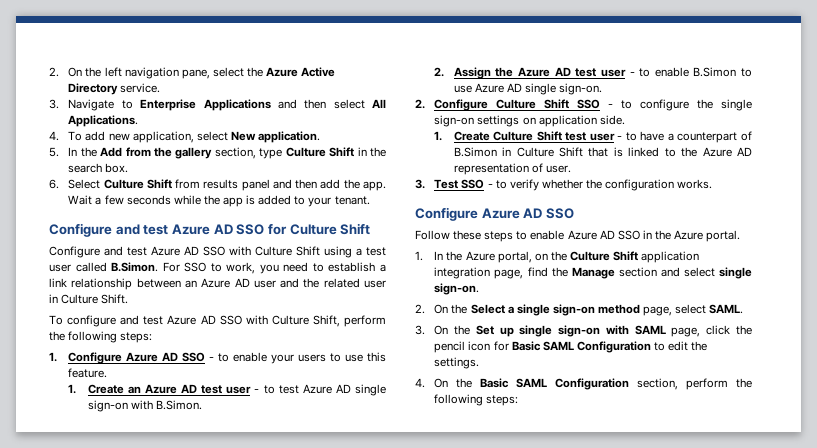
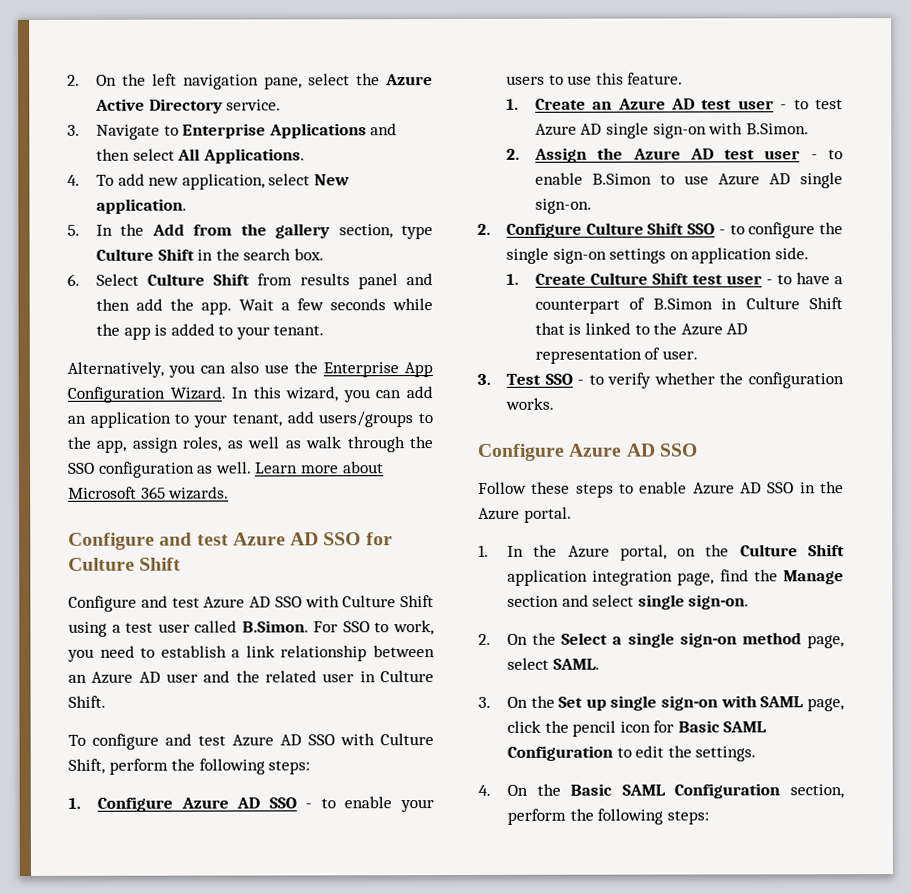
(370, 200) none -> [67,361,433,378] [67,386,433,403] [67,411,434,428] [67,436,435,453] [68,461,384,478] [68,486,230,500] // Alternatively, you can also use the Enterprise App Configuration Wizard. In this wizard, you can add an application to your tenant, add users/groups to the app, assign roles, as well as walk through the SSO configuration as well. Learn more about Microsoft 365 wizards.

